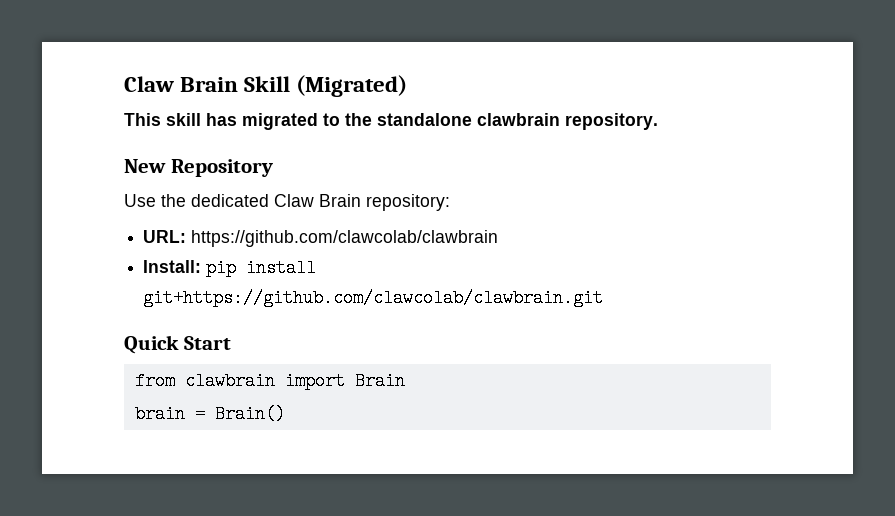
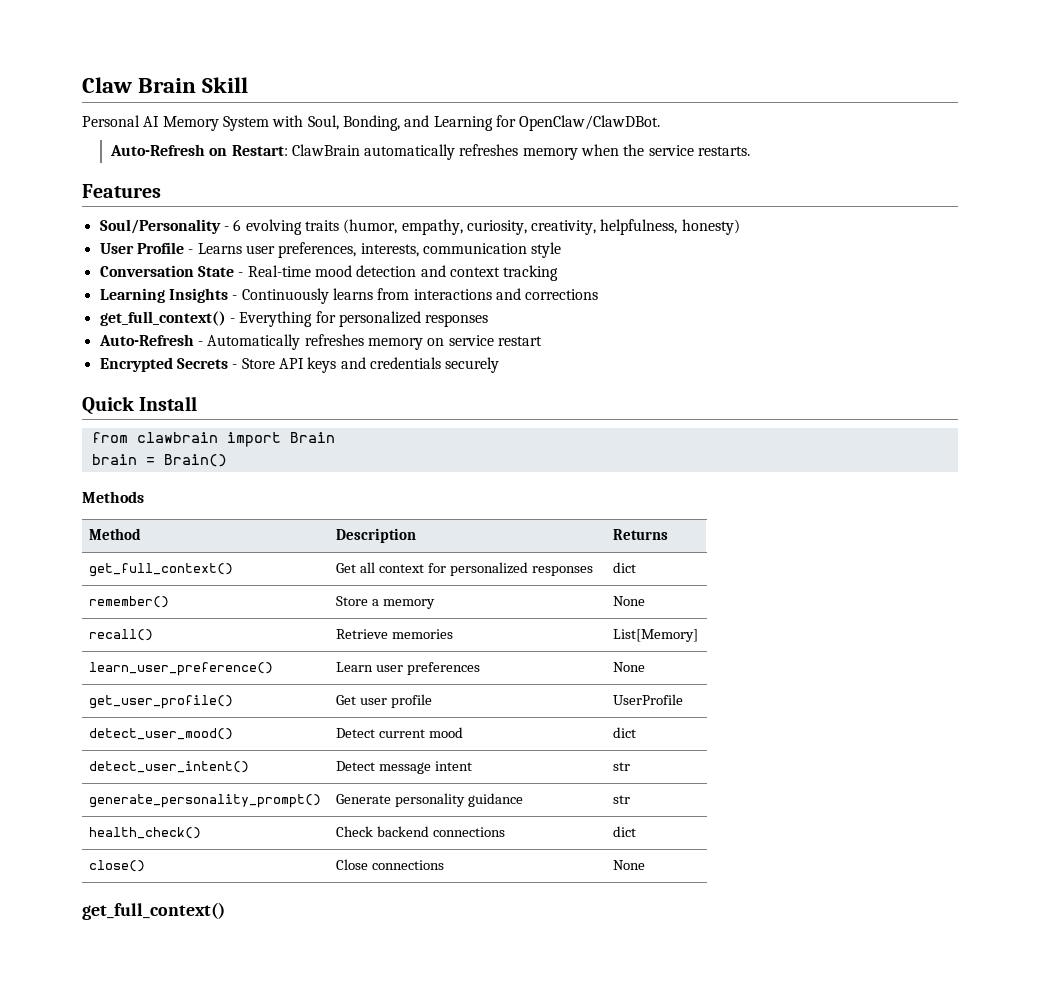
[296,75,408,97] [124,113,658,130] [124,159,273,177] [124,194,450,211] [143,230,499,247] [143,259,317,277] [143,289,604,307] (Migrated) // This skill has migrated to the standalone clawbrain repository. // New Repository // Use the dedicated Claw Brain repository: // URL: https://github.com/clawcolab/clawbrain // Install: pip install git+https://github.com/clawcolab/clawbrain.git -> [82,115,661,131] [109,144,751,160] [82,184,161,198] [99,219,740,235] [99,242,562,258] [99,265,559,281] [99,288,599,304] [99,311,489,327] [98,334,542,350] [99,357,500,373] // Personal AI Memory System with Soul, Bonding, and Learning for OpenClaw/ClawDBot. // Auto-Refresh on Restart: ClawBrain automatically refreshes memory when the service restarts. // Features // Soul/Personality - 6 evolving traits (humor, empathy, curiosity, creativity, helpfulness, honesty) // User Profile - Learns user preferences, interests, communication style // Conversation State - Real-time mood detection and context tracking // Learning Insights - Continuously learns from interactions and corrections // get_full_context() - Everything for personalized responses // Auto-Refresh - Automatically refreshes memory on service restart // Encrypted Secrets - Store API keys and credentials securely
[183,336,231,350] Start -> [139,396,198,411] Install
(285, 414) none -> [82,491,144,503] [89,528,142,540] [336,528,417,543] [613,529,669,540] [89,563,234,577] [336,562,593,576] [613,562,637,573] [89,596,170,608] [336,596,435,609] [613,596,646,606] [89,629,154,641] [336,629,453,639] [613,629,699,642] [89,662,274,676] [336,662,480,675] [613,662,646,672] [89,695,234,709] [336,694,432,708] [613,694,684,705] [89,728,234,740] [336,727,463,738] [613,727,637,738] [89,761,250,773] [336,761,472,774] [613,762,631,771] [89,794,322,808] [336,793,523,807] [613,795,631,804] [89,827,202,839] [336,826,505,837] [613,826,637,837] [89,860,146,872] [336,859,444,870] [613,860,646,870] [82,902,225,920] // Methods // Method | Description | Returns // get_full_context() | Get all context for personalized responses | dict // remember() | Store a memory | None // recall() | Retrieve memories | List[Memory] // learn_user_preference() | Learn user preferences | None // get_user_profile() | Get user profile | UserProfile // detect_user_mood() | Detect current mood | dict // detect_user_intent() | Detect message intent | str // generate_personality_prompt() | Generate personality guidance | str // health_check() | Check backend connections | dict // close() | Close connections | None // get_full_context()

